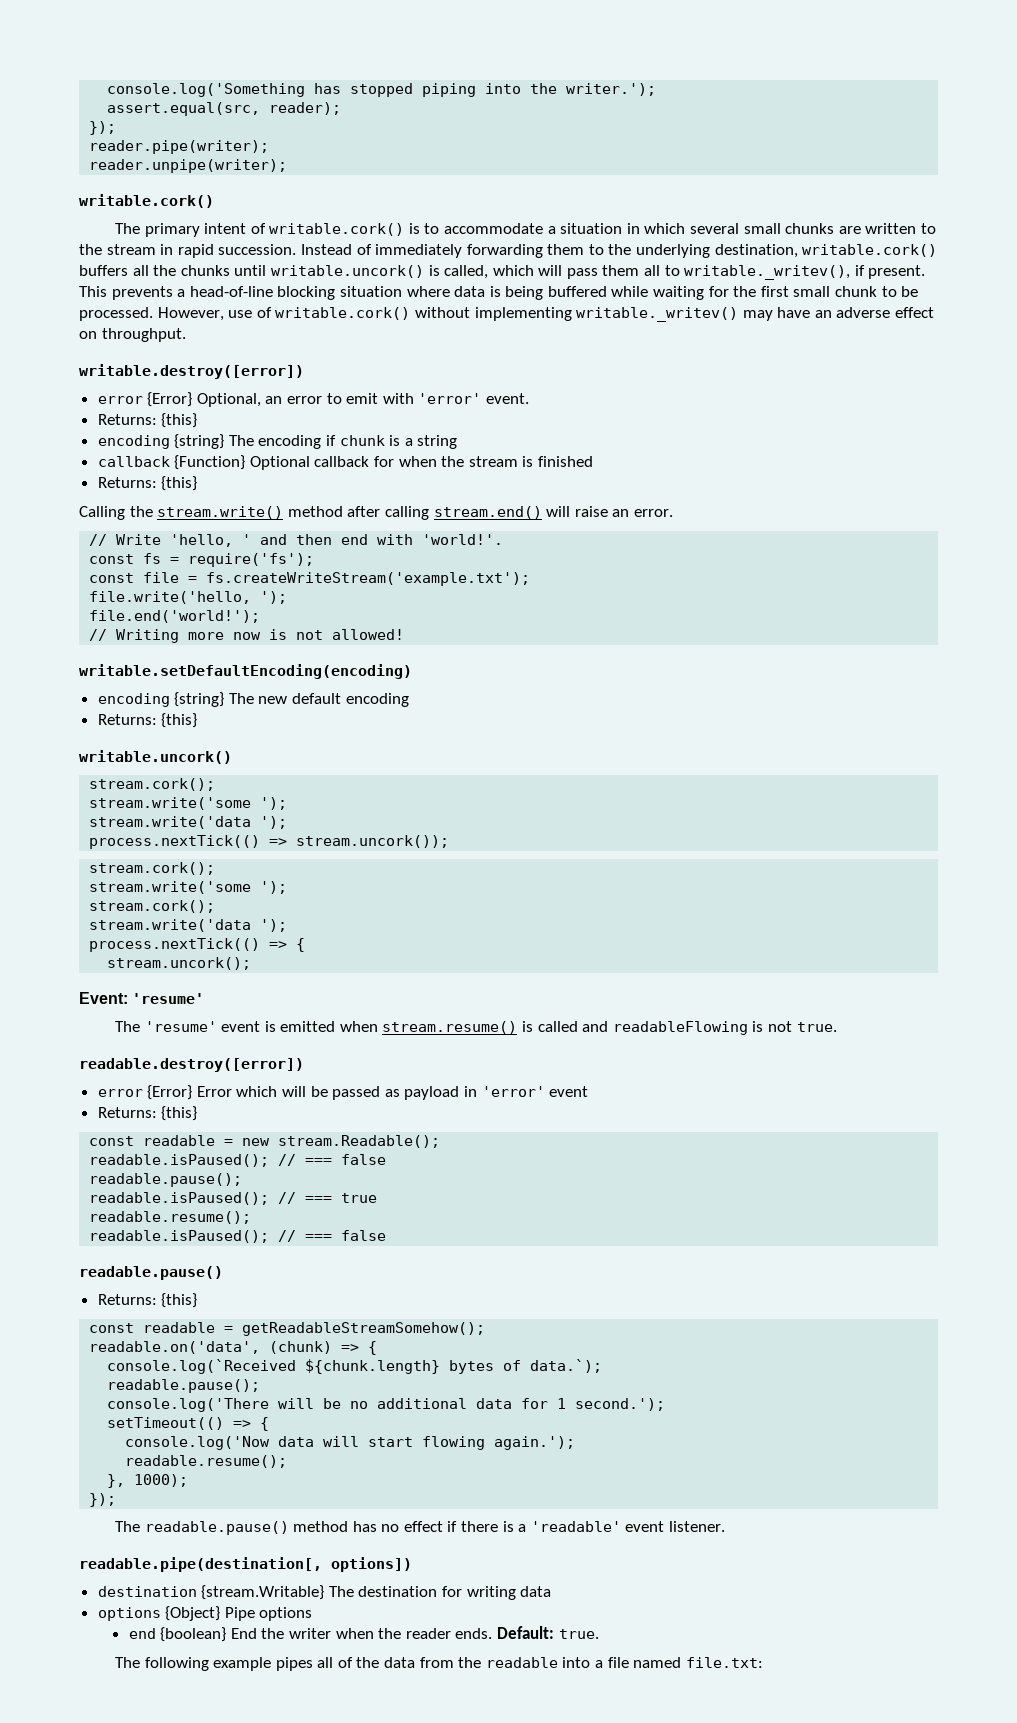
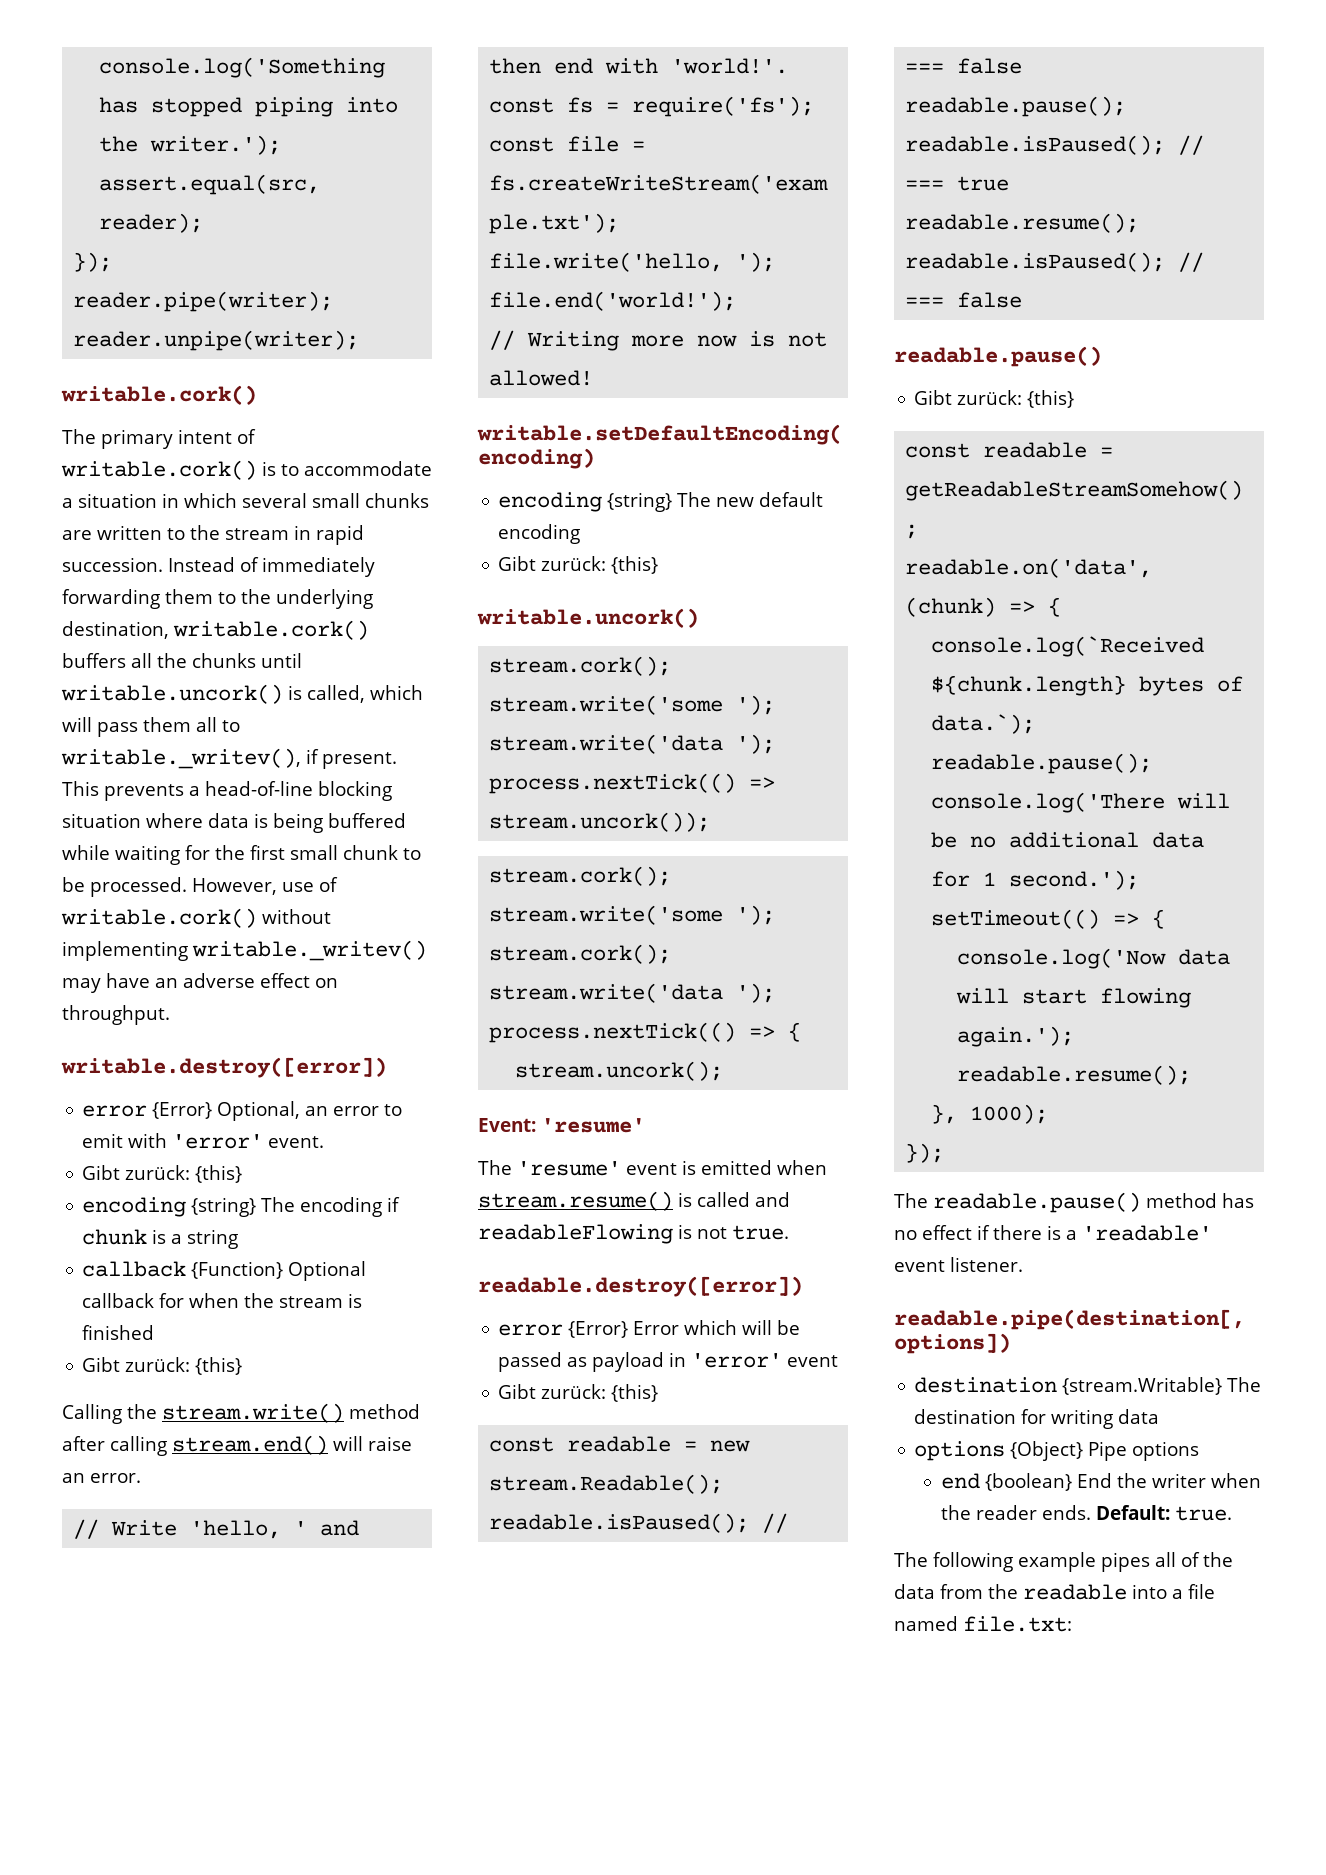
[97,414,157,425] Returns: -> [82,1165,191,1180] Gibt zurück:
[97,477,157,488] Returns: -> [82,1357,191,1372] Gibt zurück:
[97,714,157,725] Returns: -> [498,556,607,571] Gibt zurück:
[97,1107,157,1118] Returns: -> [498,1384,607,1399] Gibt zurück:
[97,1294,157,1305] Returns: -> [914,390,1023,405] Gibt zurück:

